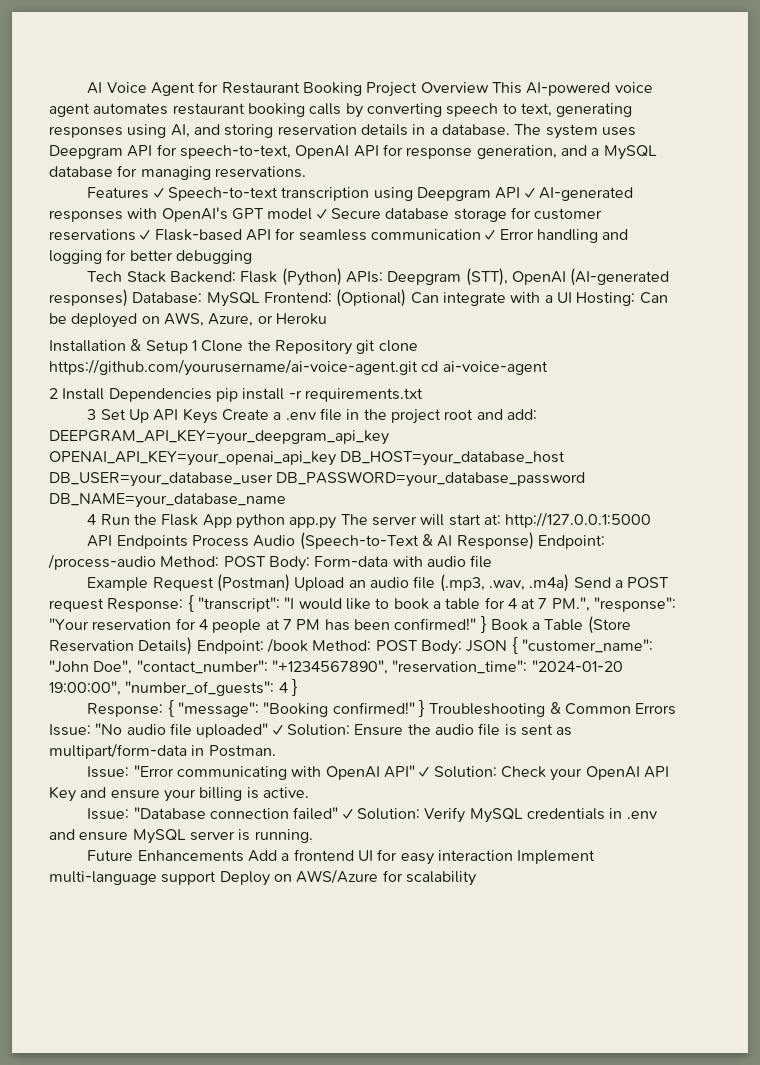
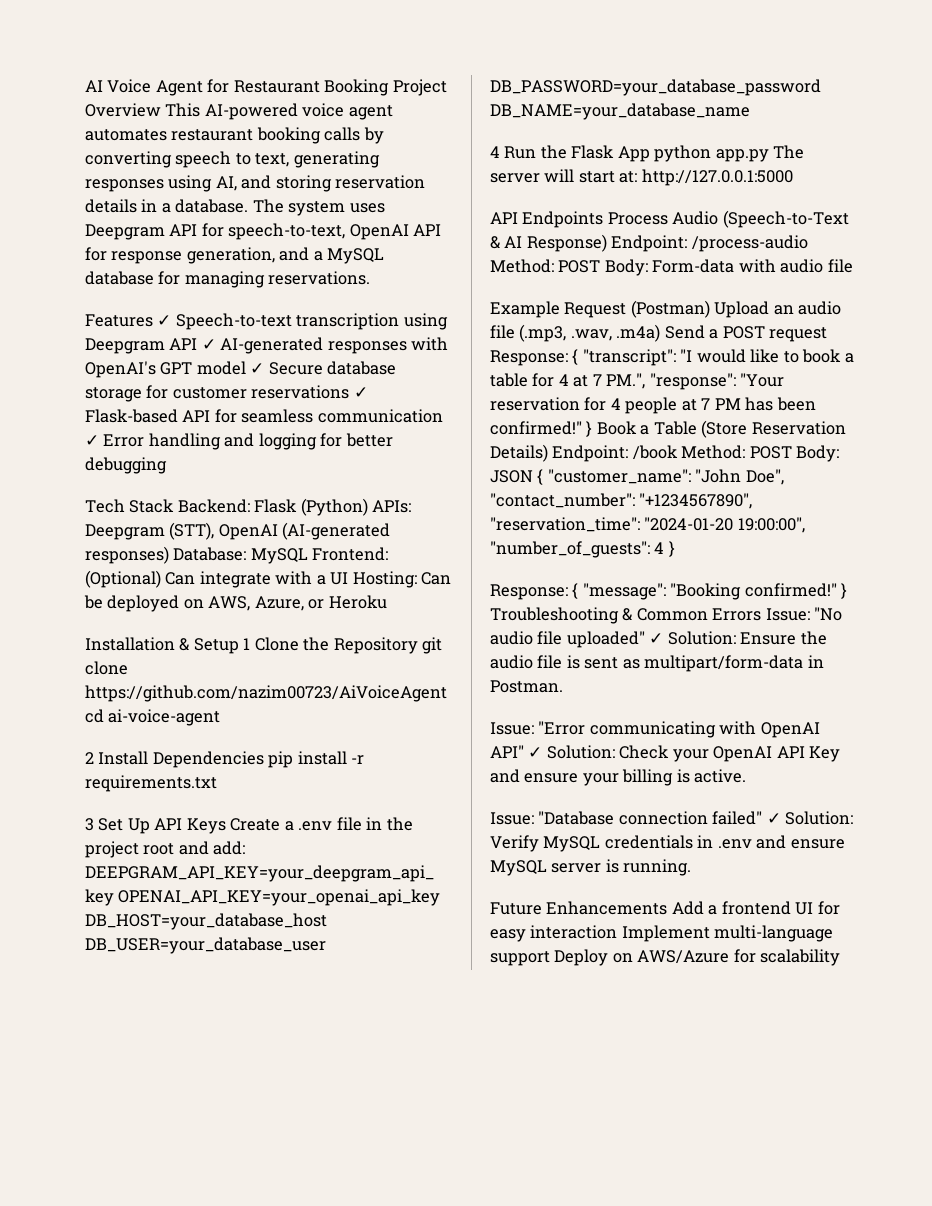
[49,359,418,376] https://github.com/yourusername/ai-voice-agent.git -> [85,685,447,702] https://github.com/nazim00723/AiVoiceAgent

